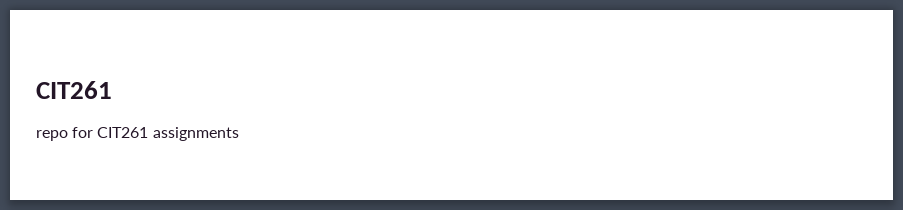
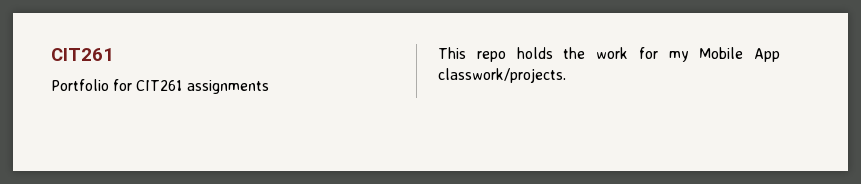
[36,130,68,141] repo -> [51,79,109,91] Portfolio
(239, 134) none -> [438,47,780,62] [438,68,566,83] // This repo holds the work for my Mobile App classwork/projects.

